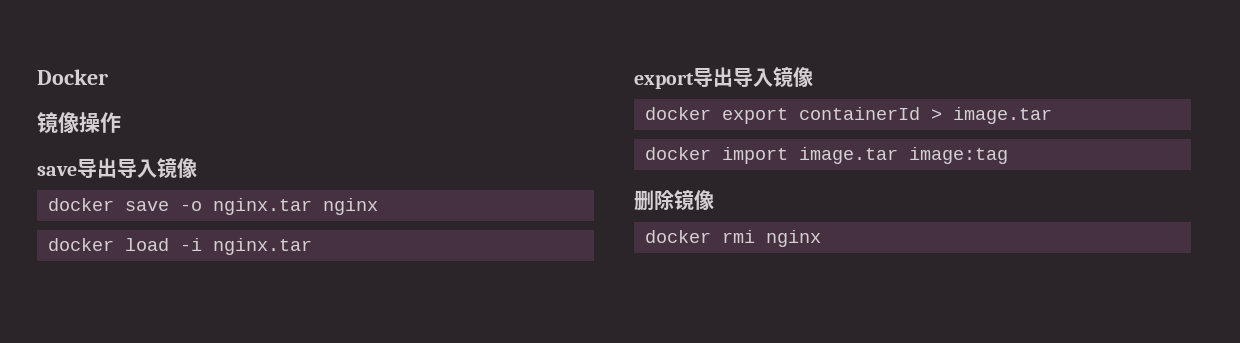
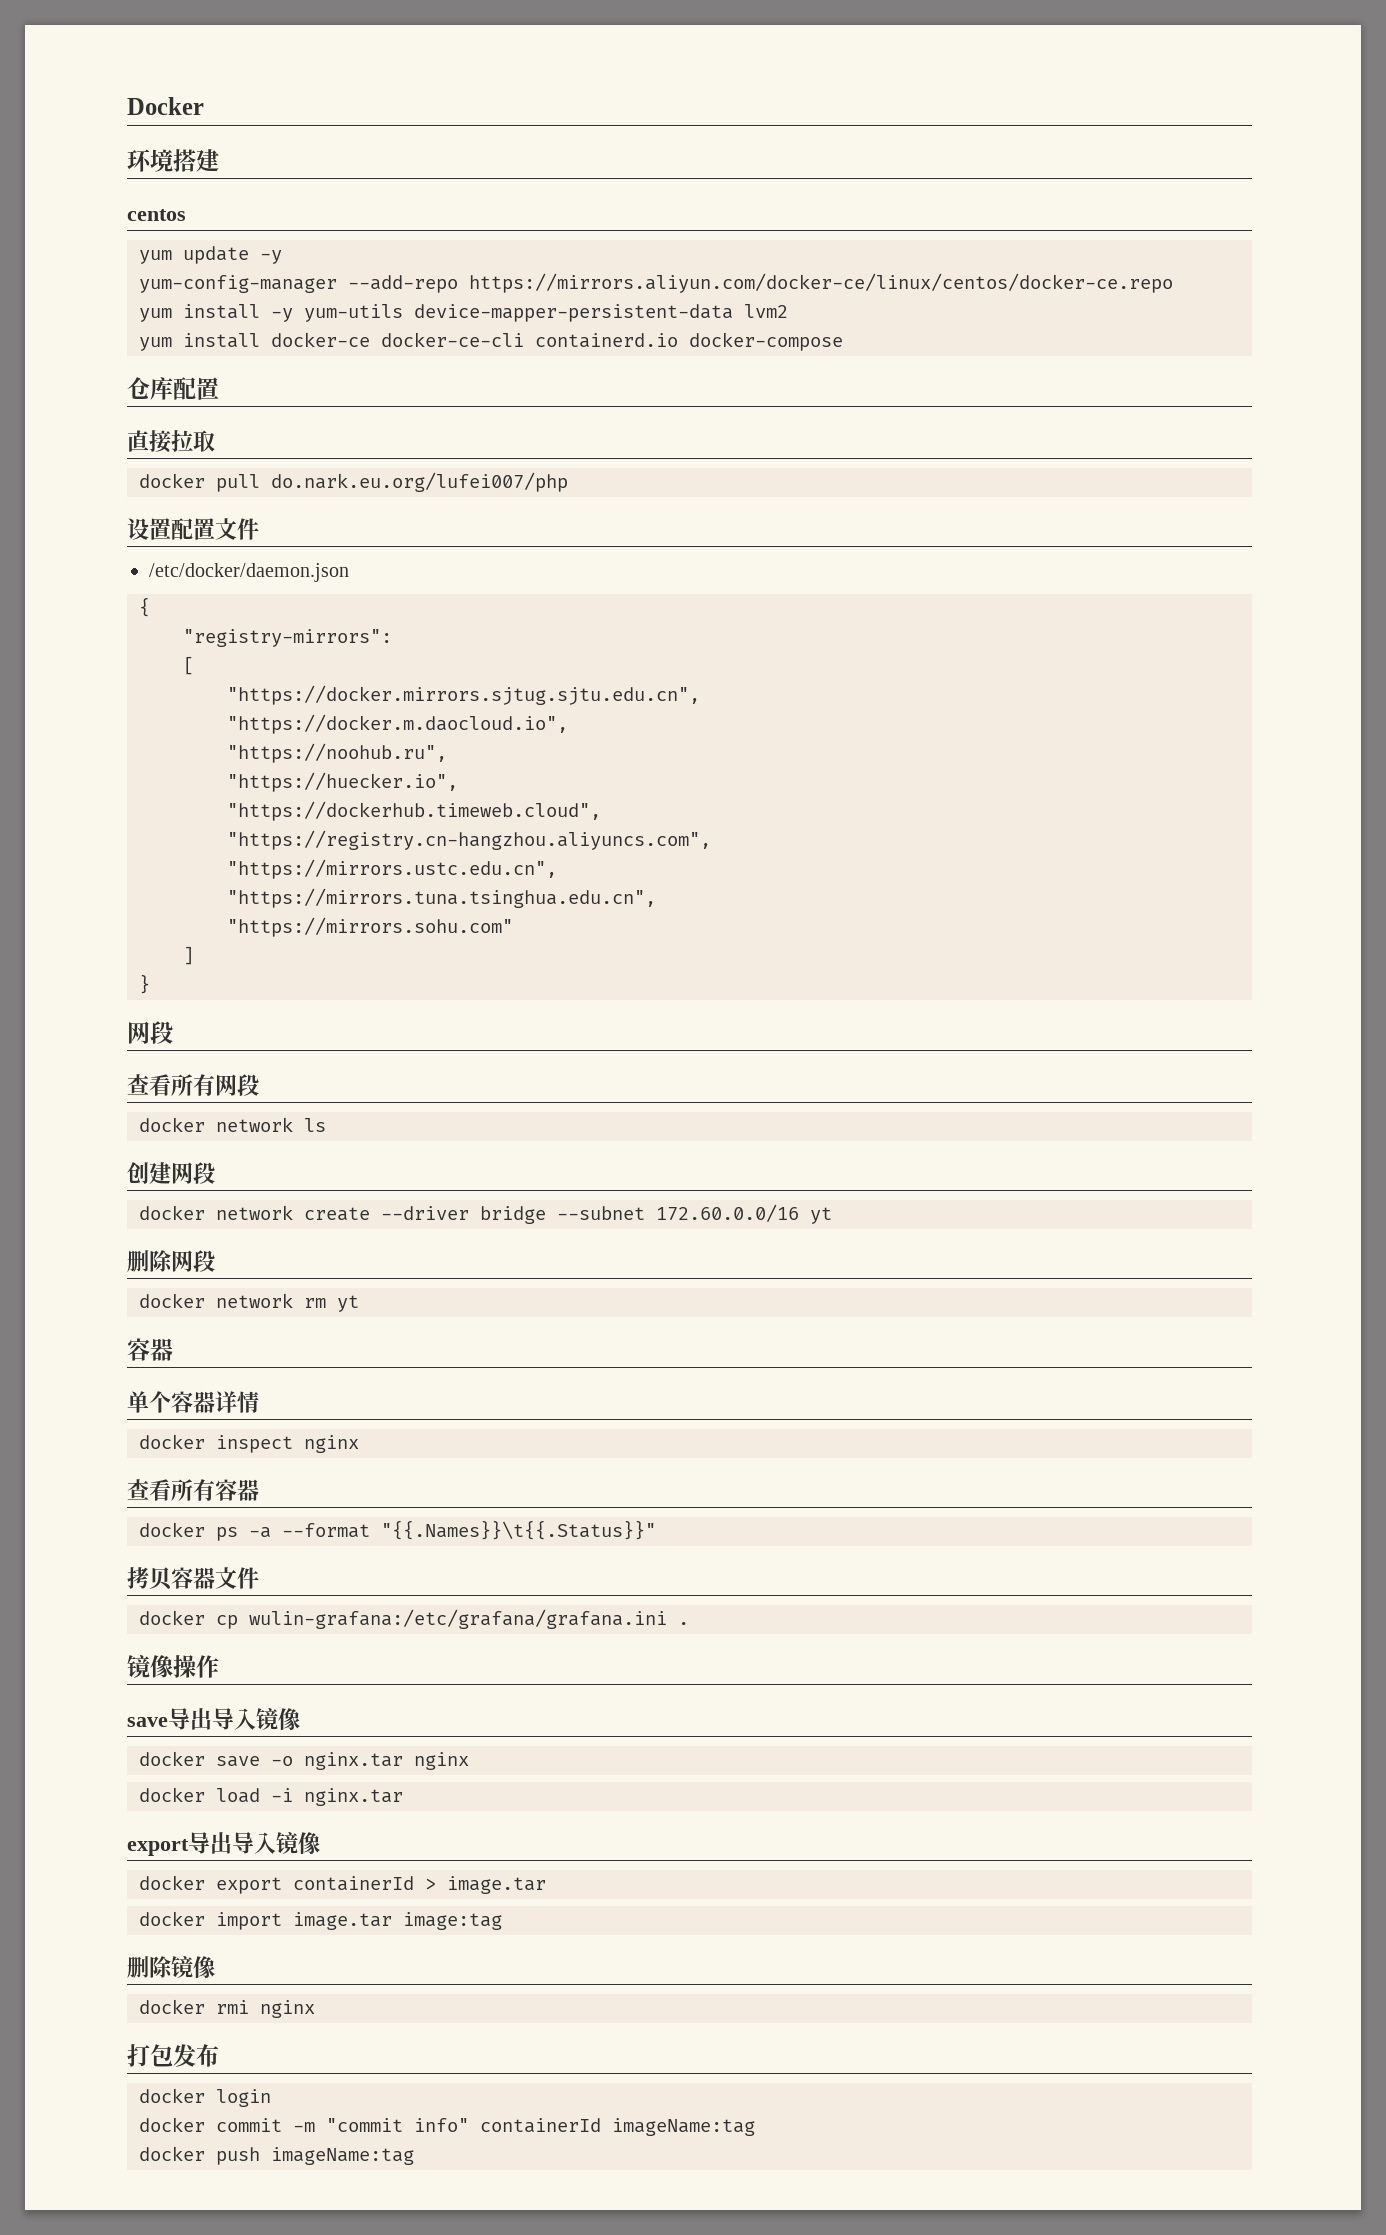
(108, 77) none -> [127,149,219,172] [127,209,186,221] [139,246,282,264] [139,273,1173,293] [139,304,788,322] [139,332,843,351] [127,377,219,400] [127,430,215,453] [139,472,568,492] [127,518,259,540] [149,563,349,582] [139,597,150,617] [183,629,392,647] [183,656,194,675] [227,685,700,705] [227,714,568,734] [227,743,447,763] [227,772,458,792] [227,801,601,821] [227,830,711,850] [227,859,557,879] [227,888,656,908] [227,917,513,937] [183,946,194,965] [139,974,150,994] [127,1021,173,1044] [127,1074,259,1096] [139,1117,326,1132] [127,1162,215,1184] [139,1204,832,1224] [127,1250,215,1272] [139,1293,359,1312] [127,1338,173,1361] [127,1391,259,1413] [139,1434,359,1453] [127,1479,259,1501] [139,1520,656,1541] [127,1567,259,1590] [139,1609,689,1629] // 环境搭建 // centos // yum update -y // yum-config-manager --add-repo https://mirrors.aliyun.com/docker-ce/linux/centos/docker-ce.repo // yum install -y yum-utils device-mapper-persistent-data lvm2 // yum install docker-ce docker-ce-cli containerd.io docker-compose // 仓库配置 // 直接拉取 // docker pull do.nark.eu.org/lufei007/php // 设置配置文件 // /etc/docker/daemon.json // { // "registry-mirrors": // [ // "https://docker.mirrors.sjtug.sjtu.edu.cn", // "https://docker.m.daocloud.io", // "https://noohub.ru", // "https://huecker.io", // "https://dockerhub.timeweb.cloud", // "https://registry.cn-hangzhou.aliyuncs.com", // "https://mirrors.ustc.edu.cn", // "https://mirrors.tuna.tsinghua.edu.cn", // "https://mirrors.sohu.com" // ] // } // 网段 // 查看所有网段 // docker network ls // 创建网段 // docker network create --driver bridge --subnet 172.60.0.0/16 yt // 删除网段 // docker network rm yt // 容器 // 单个容器详情 // docker inspect nginx // 查看所有容器 // docker ps -a --format "{{.Names}}\t{{.Status}}" // 拷贝容器文件 // docker cp wulin-grafana:/etc/grafana/grafana.ini .
(821, 238) none -> [127,2044,219,2067] [139,2088,271,2107] [139,2117,755,2136] [139,2146,414,2165] // 打包发布 // docker login // docker commit -m "commit info" containerId imageName:tag // docker push imageName:tag

